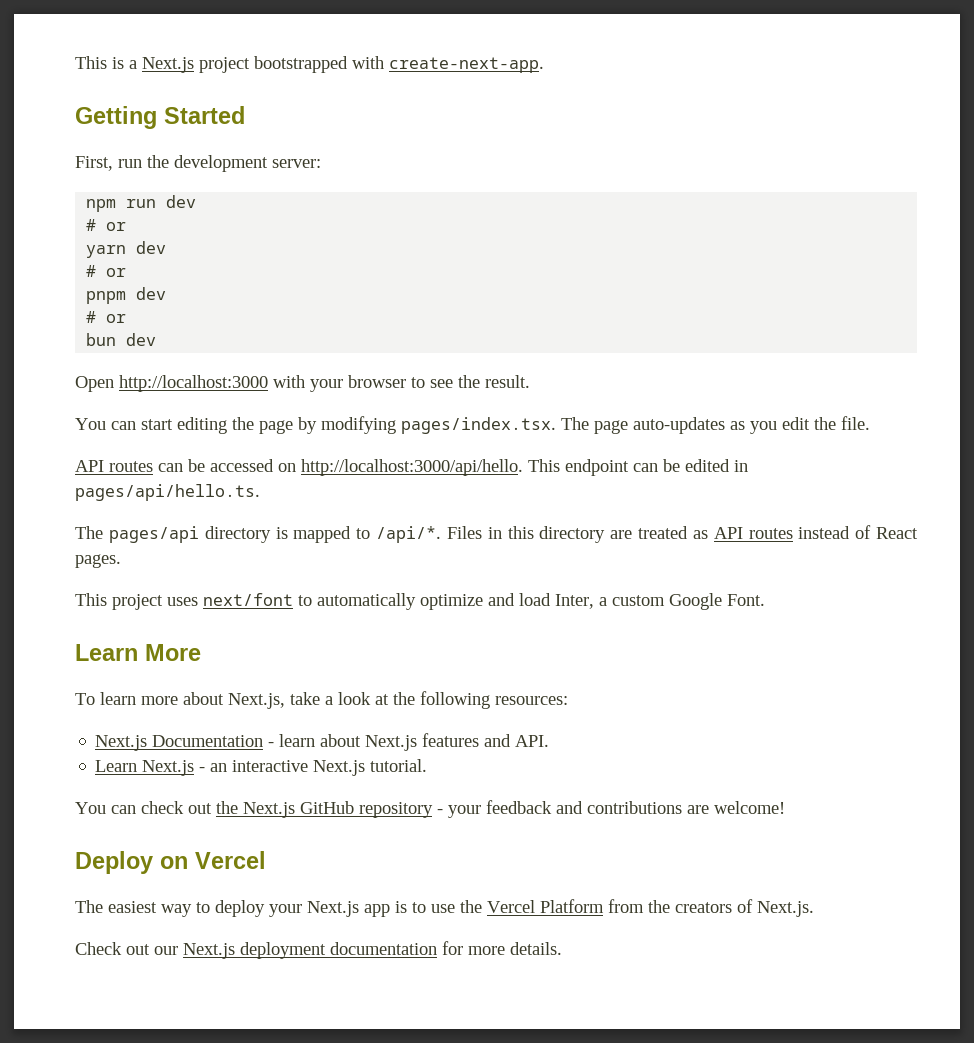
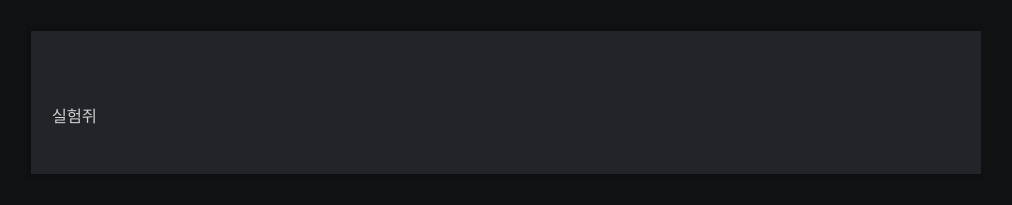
[75,56,544,73] [75,106,245,129] [75,155,321,172] [86,195,197,212] [86,219,127,231] [86,241,167,258] [86,265,127,277] [86,287,167,304] [86,311,127,323] [86,333,157,346] [75,375,530,392] [75,416,870,434] [75,459,748,476] [75,484,260,501] [75,525,919,543] [75,554,121,568] [75,593,765,610] [75,644,201,661] [75,691,568,709] [95,733,550,751] [95,759,428,776] [75,800,785,818] [75,851,266,874] [75,899,814,917] [75,941,562,959] This is a Next.js project bootstrapped with create-next-app. // Getting Started // First, run the development server: // npm run dev // # or // yarn dev // # or // pnpm dev // # or // bun dev // Open http://localhost:3000 with your browser to see the result. // You can start editing the page by modifying pages/index.tsx. The page auto-updates as you edit the file. // API routes can be accessed on http://localhost:3000/api/hello. This endpoint can be edited in pages/api/hello.ts. // The pages/api directory is mapped to /api/*. Files in this directory are treated as API routes instead of React pages. // This project uses next/font to automatically optimize and load Inter, a custom Google Font. // Learn More // To learn more about Next.js, take a look at the following resources: // Next.js Documentation - learn about Next.js features and API. // Learn Next.js - an interactive Next.js tutorial. // You can check out the Next.js GitHub repository - your feedback and contributions are welcome! // Deploy on Vercel // The easiest way to deploy your Next.js app is to use the Vercel Platform from the creators of Next.js. // Check out our Next.js deployment documentation for more details. -> [52,108,97,124] 실험쥐

